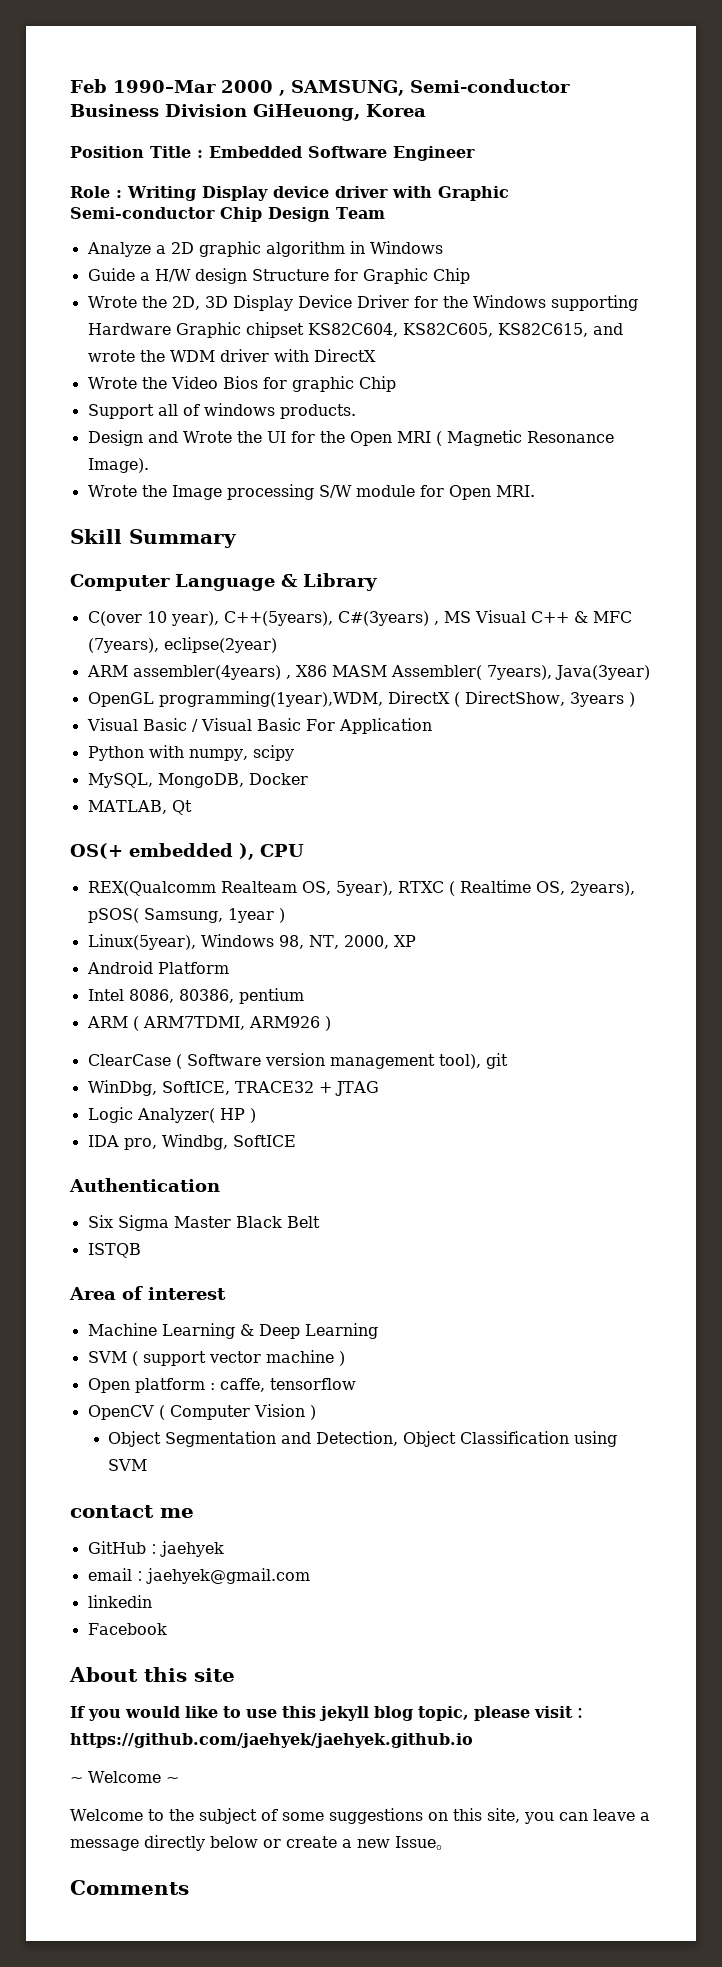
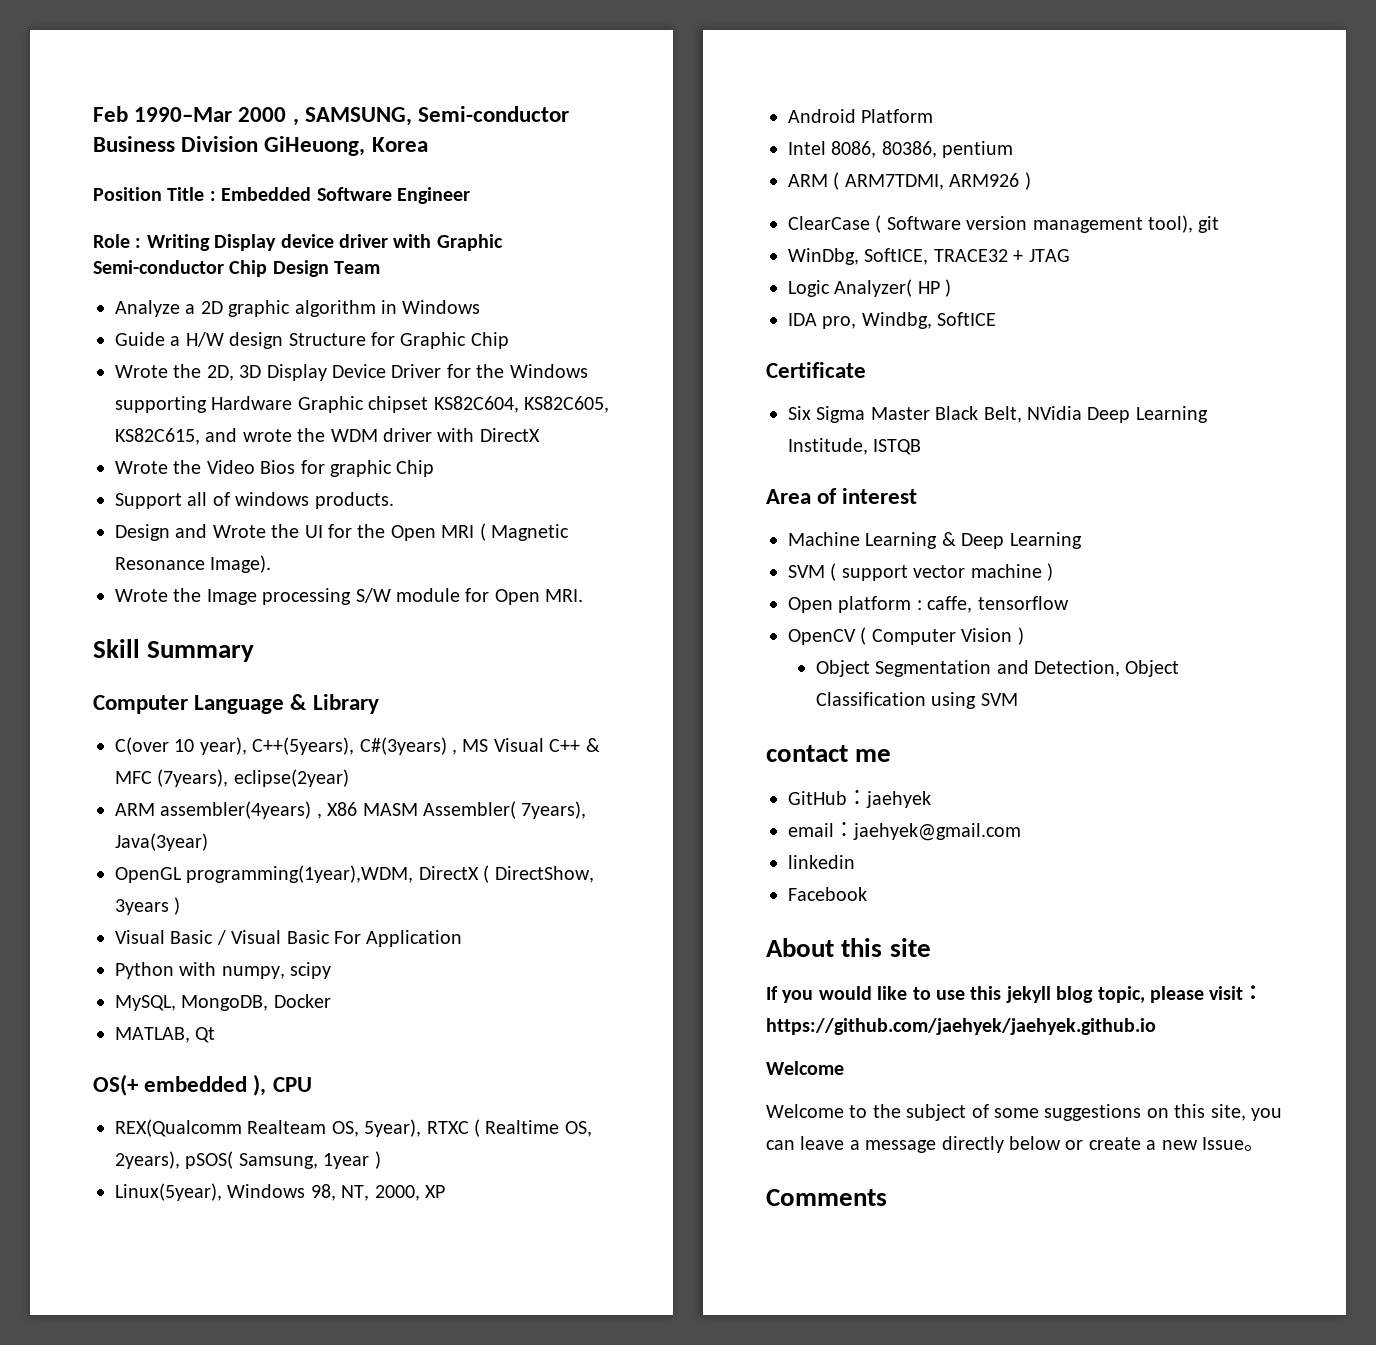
[69,1178,220,1192] Authentication -> [766,362,866,378] Certificate
[286,1216,320,1228] Belt // -> [983,406,1208,423] [788,438,868,455] Belt, NVidia Deep Learning Institude,
[70,1771,179,1783] ~ Welcome ~ -> [766,1061,844,1075] Welcome

